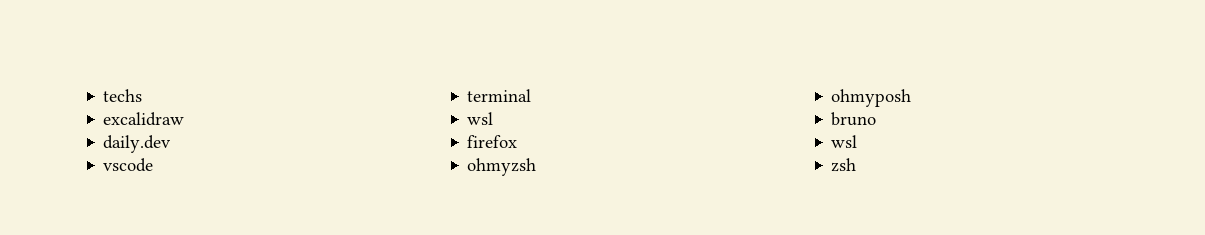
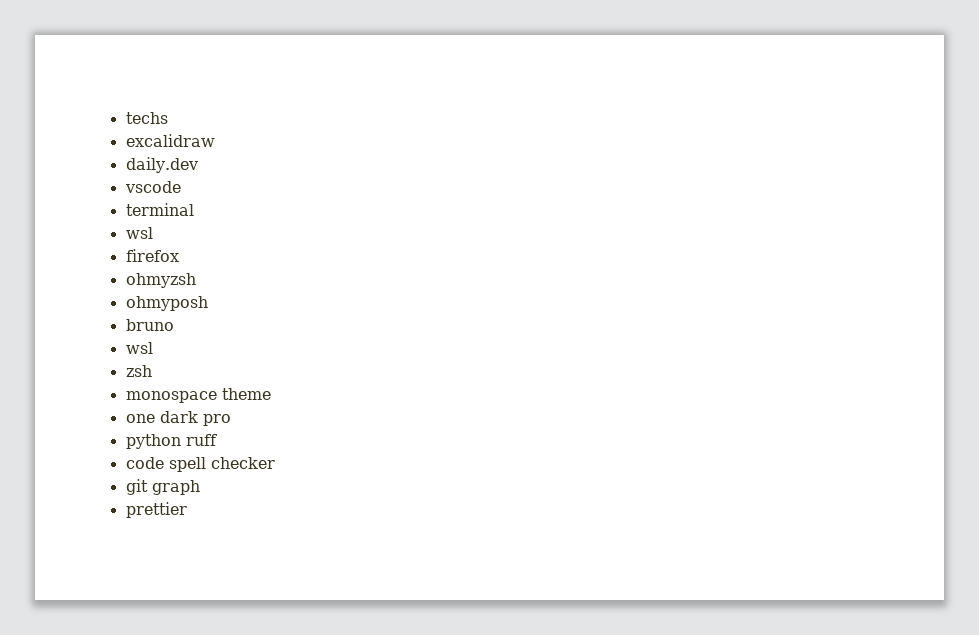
(857, 165) none -> [125,388,271,403] [125,411,231,426] [125,434,217,449] [125,457,275,472] [125,479,200,495] [125,502,187,518] // monospace theme // one dark pro // python ruff // code spell checker // git graph // prettier

